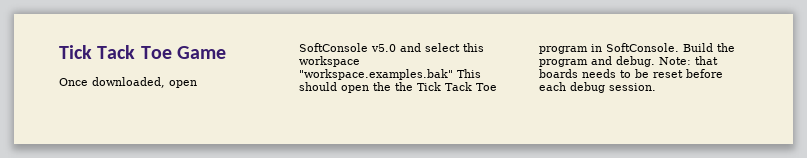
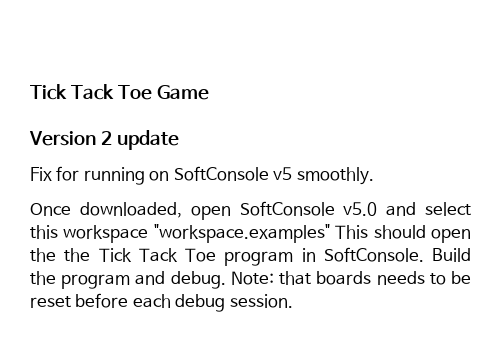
(226, 52) none -> [29,130,180,150] [30,166,374,185] // Version 2 update // Fix for running on SoftConsole v5 smoothly.
[299,69,453,80] "workspace.examples.bak" -> [153,224,330,243] "workspace.examples"

